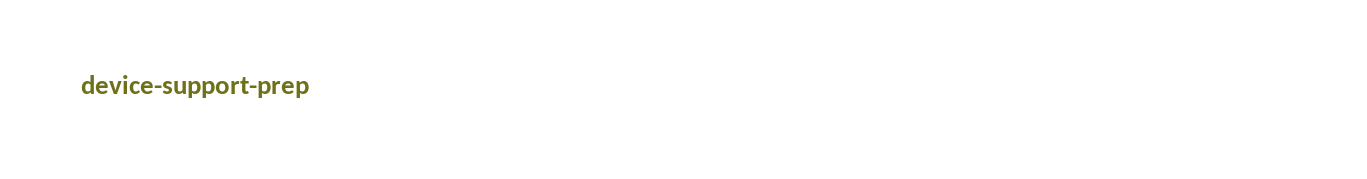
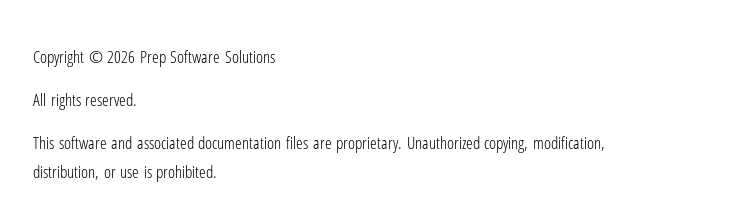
[81,75,309,98] device-support-prep -> [33,50,275,67] [33,93,138,110] [33,136,605,153] [33,165,218,182] Copyright © 2026 Prep Software Solutions // All rights reserved. // This software and associated documentation files are proprietary. Unauthorized copying, modification, distribution, or use is prohibited.

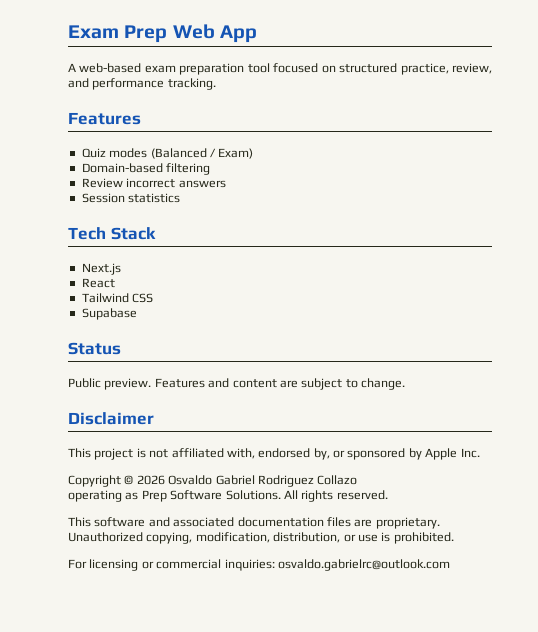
[33,50,136,67] Copyright © 2026 -> [68,24,257,43] [68,63,493,75] [68,78,216,90] [68,112,141,125] [81,148,254,159] [81,163,211,175] [81,178,226,188] [81,193,181,203] [68,227,156,240] [81,263,121,275] [81,278,115,288] [81,293,154,303] [81,308,137,320] [68,342,121,355] [68,378,405,390] [68,412,154,425] [68,448,480,460] [68,475,358,487] [68,490,139,502] Exam Prep Web App // A web-based exam preparation tool focused on structured practice, review, and performance tracking. // Features // Quiz modes (Balanced / Exam) // Domain-based filtering // Review incorrect answers // Session statistics // Tech Stack // Next.js // React // Tailwind CSS // Supabase // Status // Public preview. Features and content are subject to change. // Disclaimer // This project is not affiliated with, endorsed by, or sponsored by Apple Inc. // Copyright © 2026 Osvaldo Gabriel Rodriguez Collazo // operating as
[224,50,275,63] Solutions // -> [225,490,281,500] Solutions.
(218, 173) none -> [68,559,450,571] // For licensing or commercial inquiries: osvaldo.gabrielrc@outlook.com

